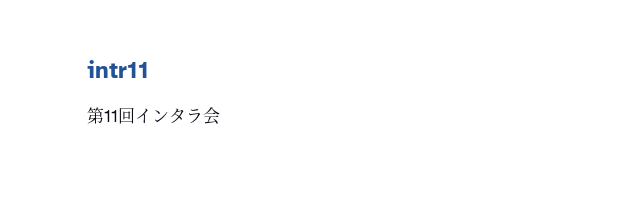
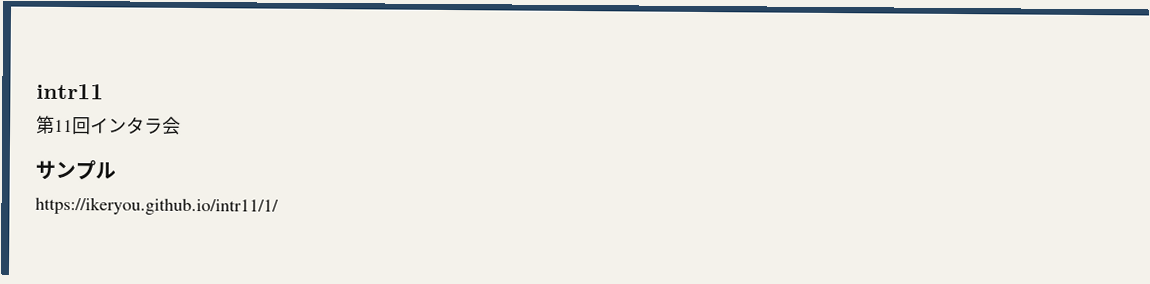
(220, 116) none -> [35,160,116,181] [35,196,279,216] // サンプル // https://ikeryou.github.io/intr11/1/

